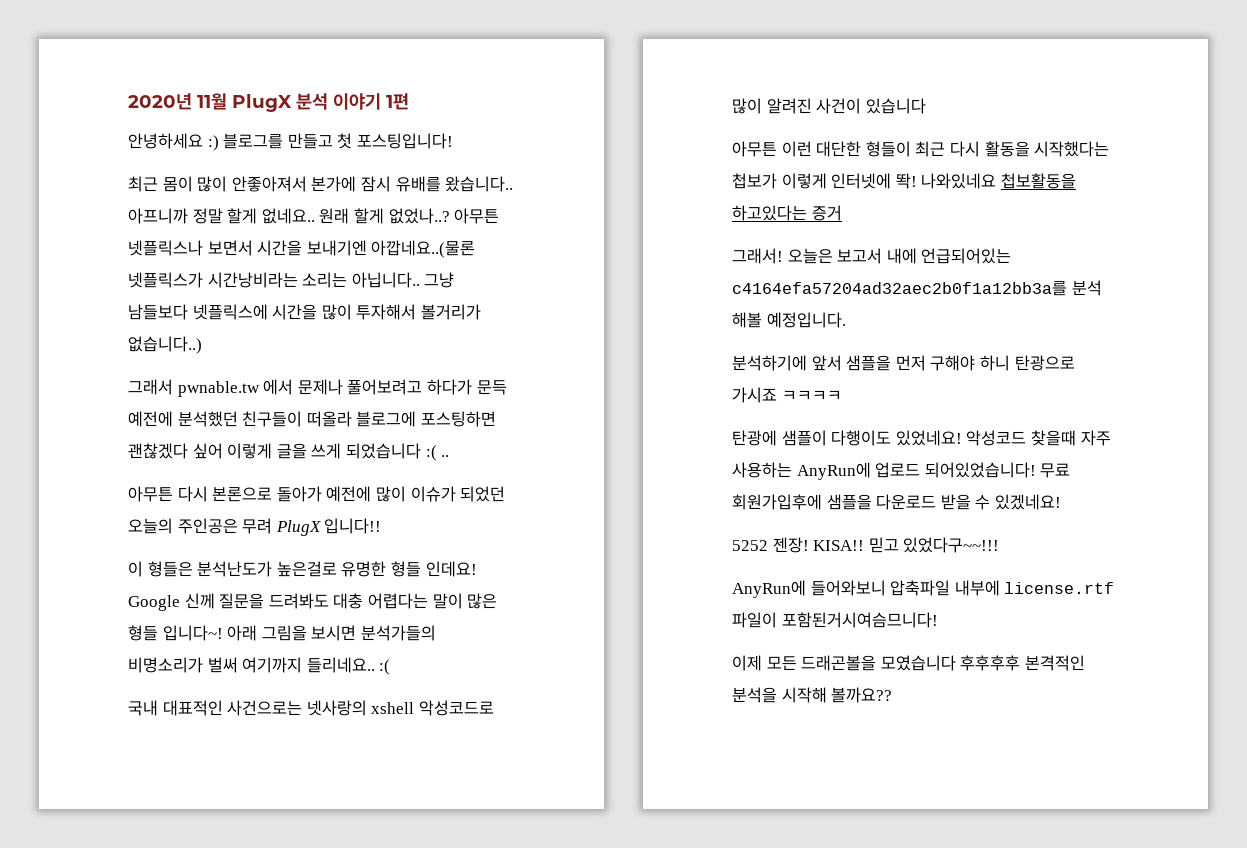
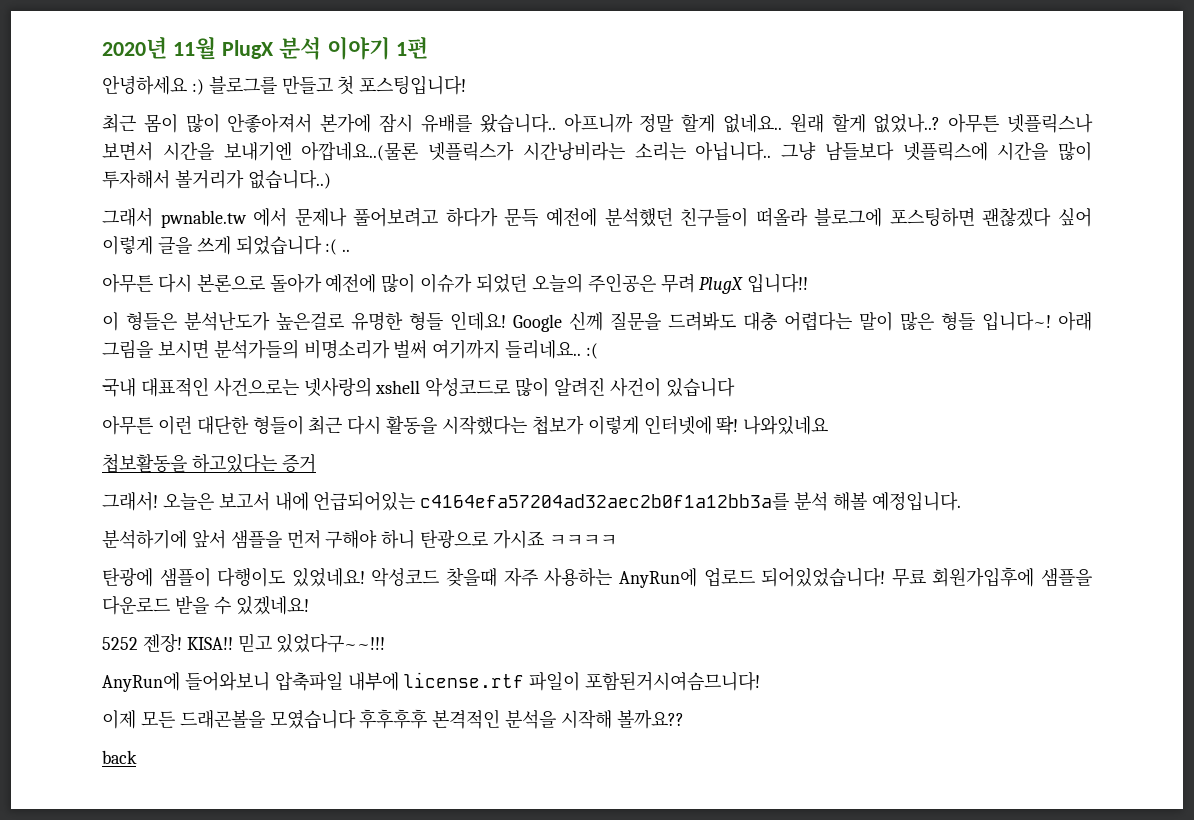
(997, 181) none -> (829, 425) //
(893, 695) none -> [102,750,137,764] // back

